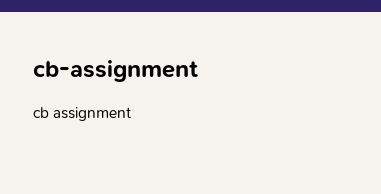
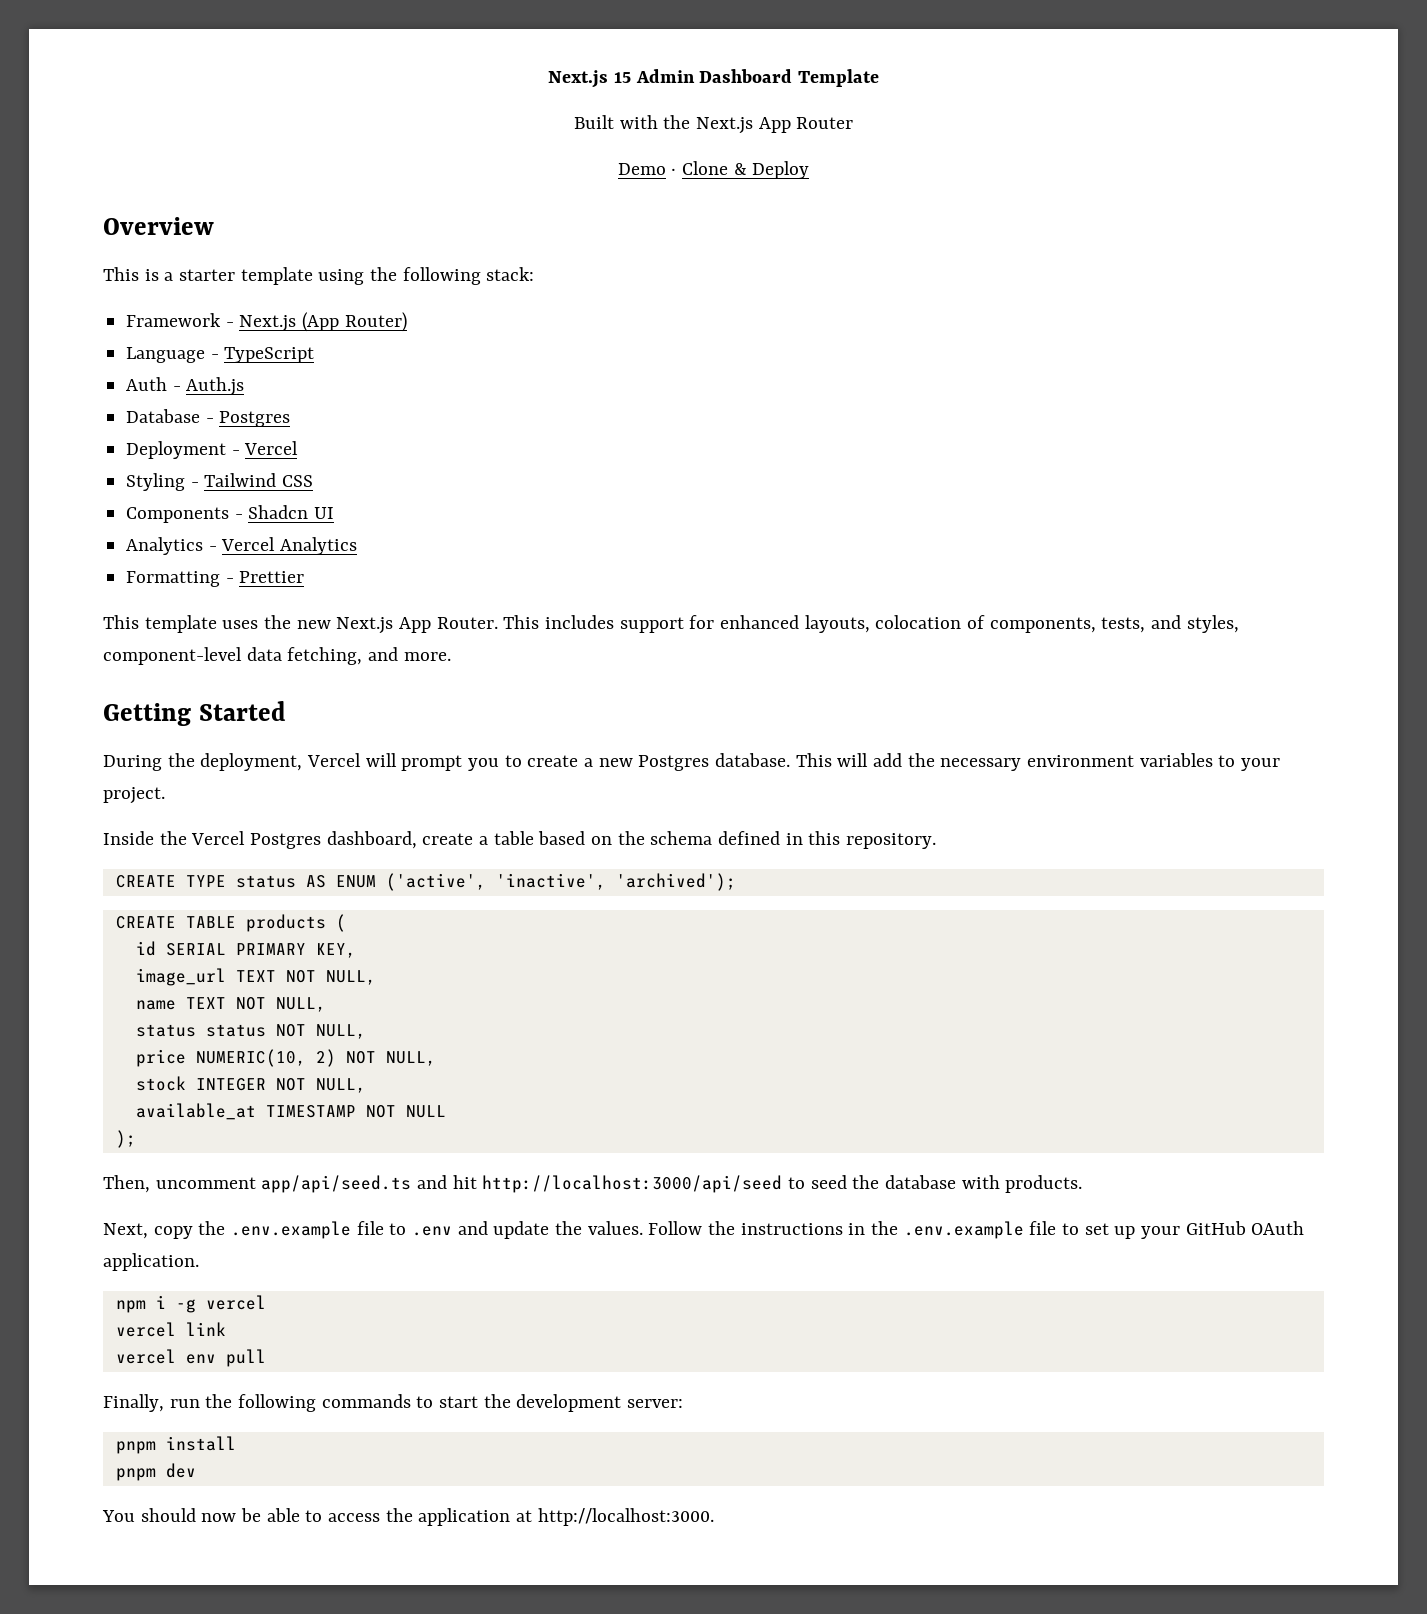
[33,60,198,82] [33,107,132,121] cb-assignment // cb assignment -> [548,69,879,88] [573,115,854,134] [617,161,810,179] [103,217,214,235] [103,267,535,285] [126,312,407,332] [126,347,315,363] [126,377,245,396] [126,409,291,427] [126,441,299,459] [126,473,314,491] [126,505,335,523] [126,537,358,555] [126,571,305,587] [103,615,1239,634] [103,647,451,665] [103,701,286,726] [103,753,1281,771] [103,787,165,804] [103,831,937,849] [115,873,736,891] [115,914,346,932] [135,941,356,958] [135,968,376,986] [135,997,326,1012] [135,1024,366,1039] [135,1049,436,1067] [135,1076,366,1093] [135,1103,446,1120] [115,1130,136,1148] [103,1175,1083,1193] [103,1221,1305,1239] [103,1253,199,1271] [115,1295,266,1313] [115,1322,226,1337] [115,1349,266,1367] [103,1394,684,1412] [115,1436,236,1454] [115,1463,196,1481] [102,1508,714,1526] Next.js 15 Admin Dashboard Template // Built with the Next.js App Router // Demo · Clone & Deploy // Overview // This is a starter template using the following stack: // Framework - Next.js (App Router) // Language - TypeScript // Auth - Auth.js // Database - Postgres // Deployment - Vercel // Styling - Tailwind CSS // Components - Shadcn UI // Analytics - Vercel Analytics // Formatting - Prettier // This template uses the new Next.js App Router. This includes support for enhanced layouts, colocation of components, tests, and styles, component-level data fetching, and more. // Getting Started // During the deployment, Vercel will prompt you to create a new Postgres database. This will add the necessary environment variables to your project. // Inside the Vercel Postgres dashboard, create a table based on the schema defined in this repository. // CREATE TYPE status AS ENUM ('active', 'inactive', 'archived'); // CREATE TABLE products ( // id SERIAL PRIMARY KEY, // image_url TEXT NOT NULL, // name TEXT NOT NULL, // status status NOT NULL, // price NUMERIC(10, 2) NOT NULL, // stock INTEGER NOT NULL, // available_at TIMESTAMP NOT NULL // ); // Then, uncomment app/api/seed.ts and hit http://localhost:3000/api/seed to seed the database with products. // Next, copy the .env.example file to .env and update the values. Follow the instructions in the .env.example file to set up your GitHub OAuth application. // npm i -g vercel // vercel link // vercel env pull // Finally, run the following commands to start the development server: // pnpm install // pnpm dev // You should now be able to access the application at http://localhost:3000.

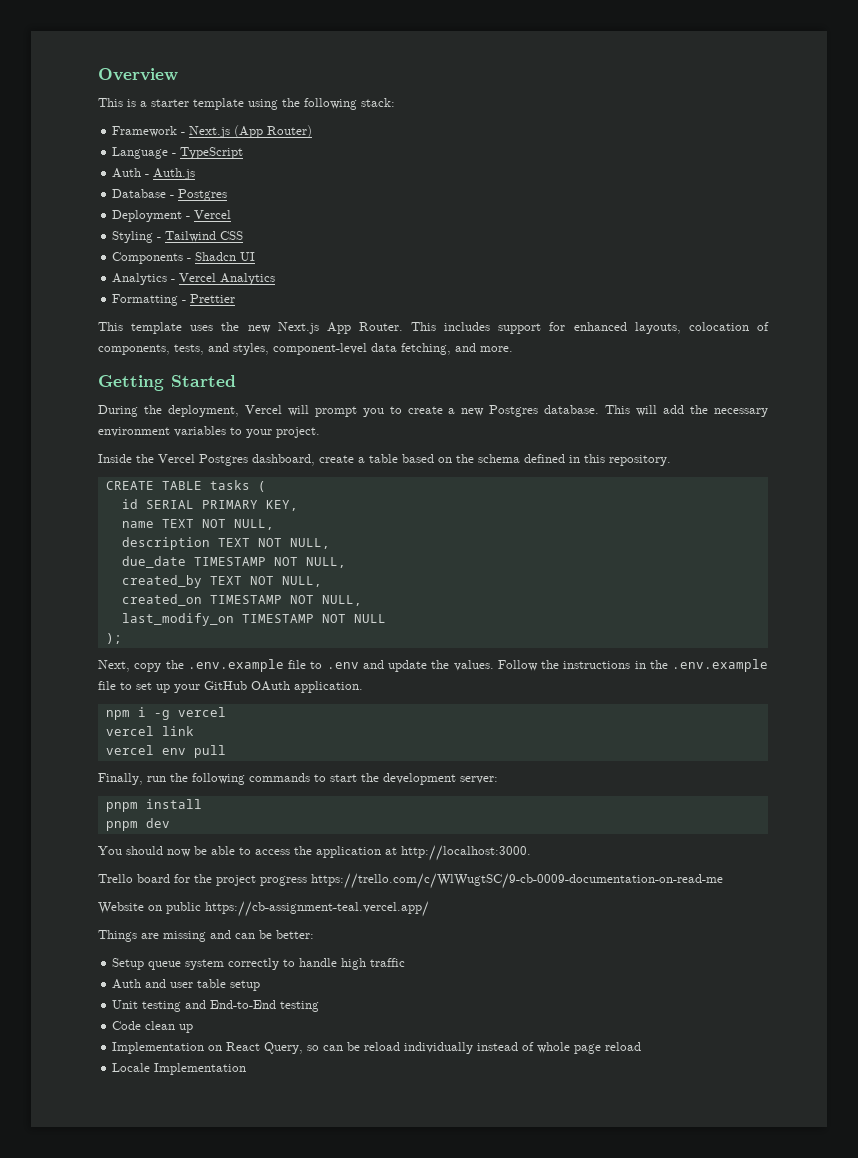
[548,69,879,88] [573,115,854,134] [617,161,810,179] Next.js 15 Admin Dashboard Template // Built with the Next.js App Router // Demo · Clone & Deploy // -> (98, 74) none
[115,873,736,891] // CREATE TYPE status AS ENUM ('active', 'inactive', 'archived'); -> (671, 460) none
[245,914,326,932] products -> [209,480,250,490] tasks
[135,968,376,986] // image_url TEXT NOT NULL, -> (298, 505) none
[135,1024,366,1039] [135,1049,436,1067] [135,1076,366,1093] [135,1103,256,1120] status status NOT NULL, // price NUMERIC(10, 2) NOT NULL, // stock INTEGER NOT NULL, // available_at -> [121,537,330,550] [121,556,346,568] [121,575,322,588] [121,594,362,606] [121,613,234,626] description TEXT NOT NULL, // due_date TIMESTAMP NOT NULL, // created_by TEXT NOT NULL, // created_on TIMESTAMP NOT NULL, // last_modify_on
[103,1175,1083,1193] // Then, uncomment app/api/seed.ts and hit http://localhost:3000/api/seed to seed the database with products. -> (122, 638) none
(714, 1517) none -> [98,873,723,889] [98,901,429,917] [98,930,314,942] [112,958,406,970] [112,979,261,991] [112,1000,320,1012] [112,1021,194,1033] [112,1042,642,1054] [112,1063,247,1075] // Trello board for the project progress https://trello.com/c/WlWugtSC/9-cb-0009-documentation-on-read-me // Website on public https://cb-assignment-teal.vercel.app/ // Things are missing and can be better: // Setup queue system correctly to handle high traffic // Auth and user table setup // Unit testing and End-to-End testing // Code clean up // Implementation on React Query, so can be reload individually instead of whole page reload // Locale Implementation

